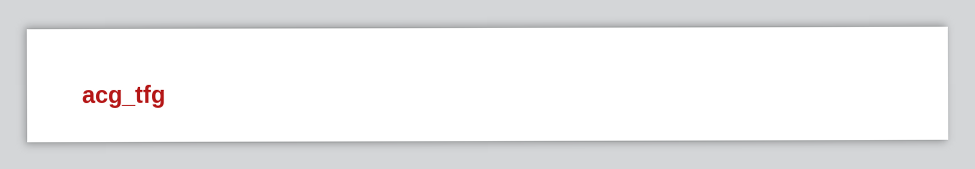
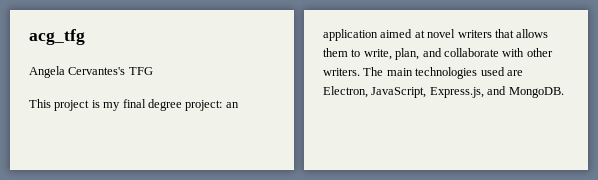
(166, 96) none -> [29,66,153,78] [29,99,239,111] [323,29,549,41] [323,48,553,60] [323,67,523,79] [323,86,564,98] // Angela Cervantes's TFG // This project is my final degree project: an application aimed at novel writers that allows them to write, plan, and collaborate with other writers. The main technologies used are Electron, JavaScript, Express.js, and MongoDB.

